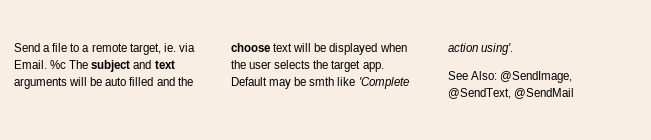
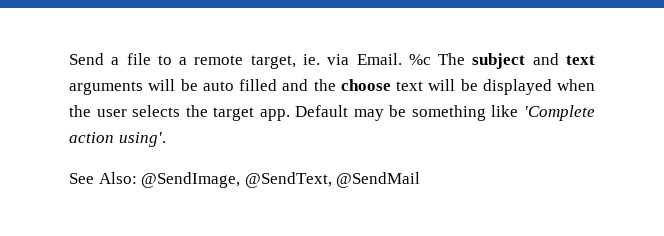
[309,77,335,86] smth -> [411,105,486,121] something

